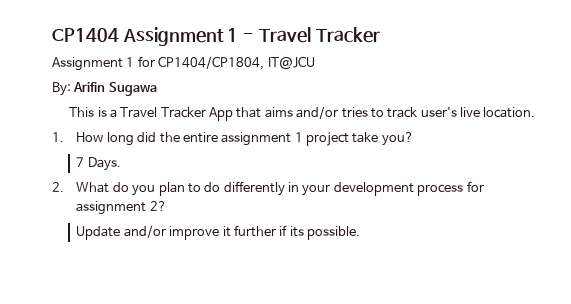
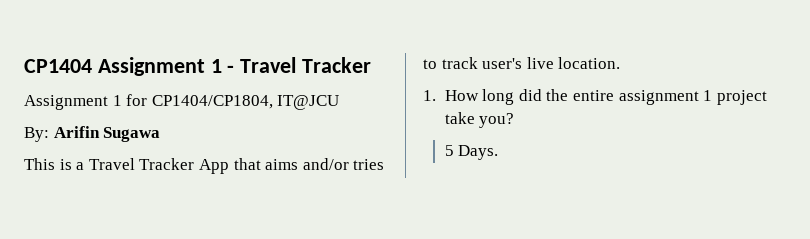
[76,157,85,167] 7 -> [444,145,454,156] 5
[52,181,484,196] [76,201,167,215] [76,225,360,240] // 2. What do you plan to do differently in your development process for assignment 2? // Update and/or improve it further if its possible. -> (499, 152) none

